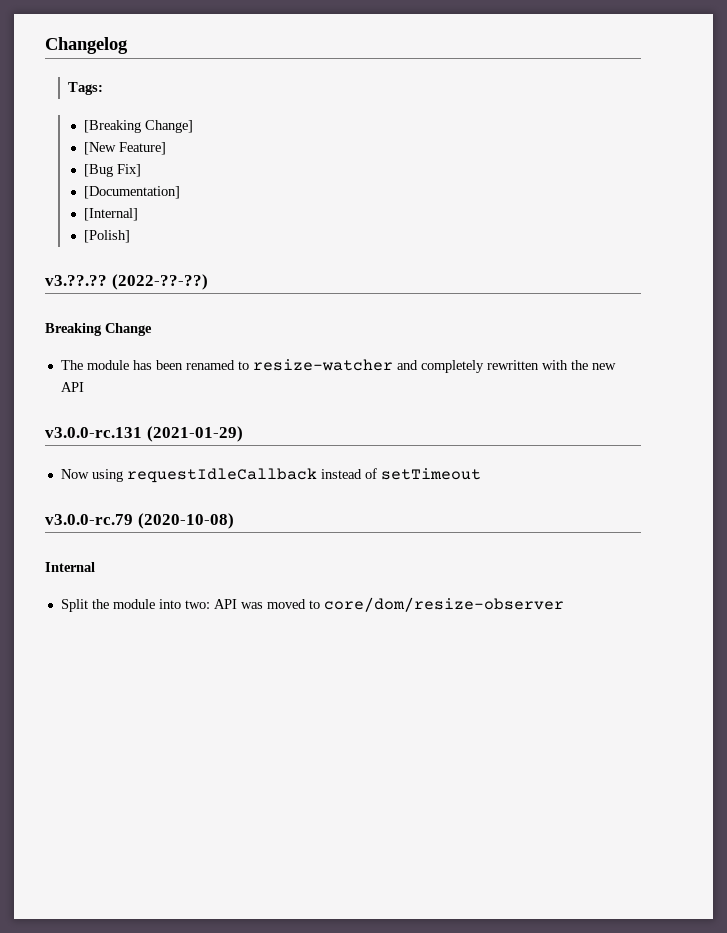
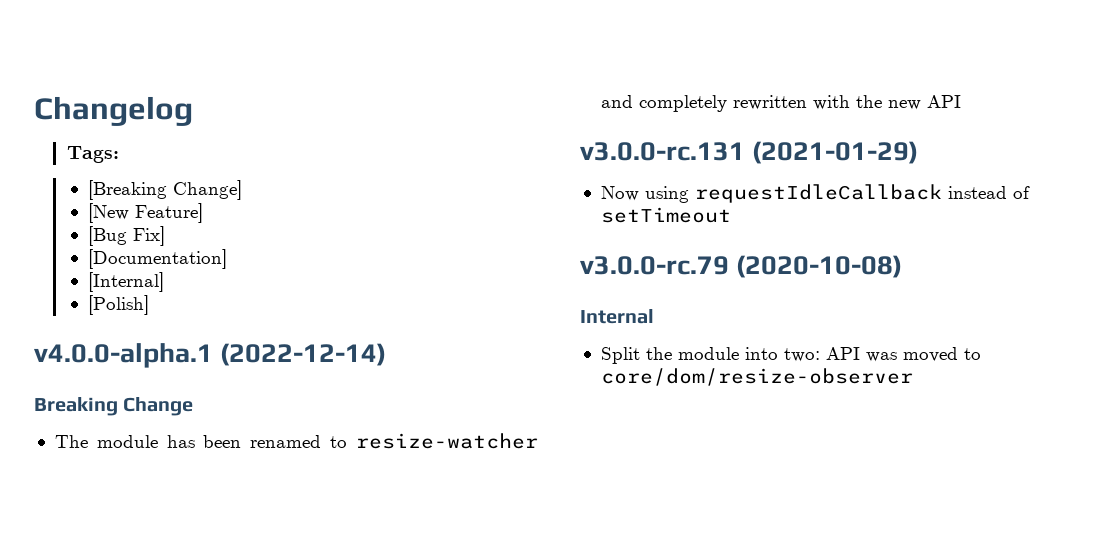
[45,274,208,290] v3.??.?? (2022-??-??) -> [34,343,387,368] v4.0.0-alpha.1 (2022-12-14)

